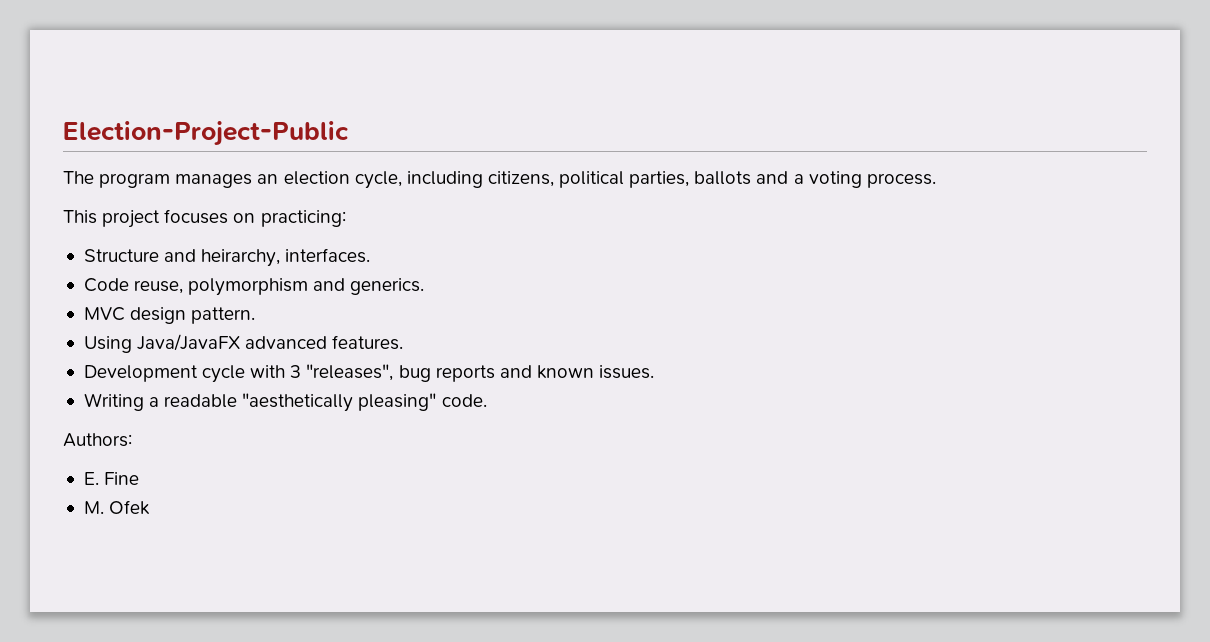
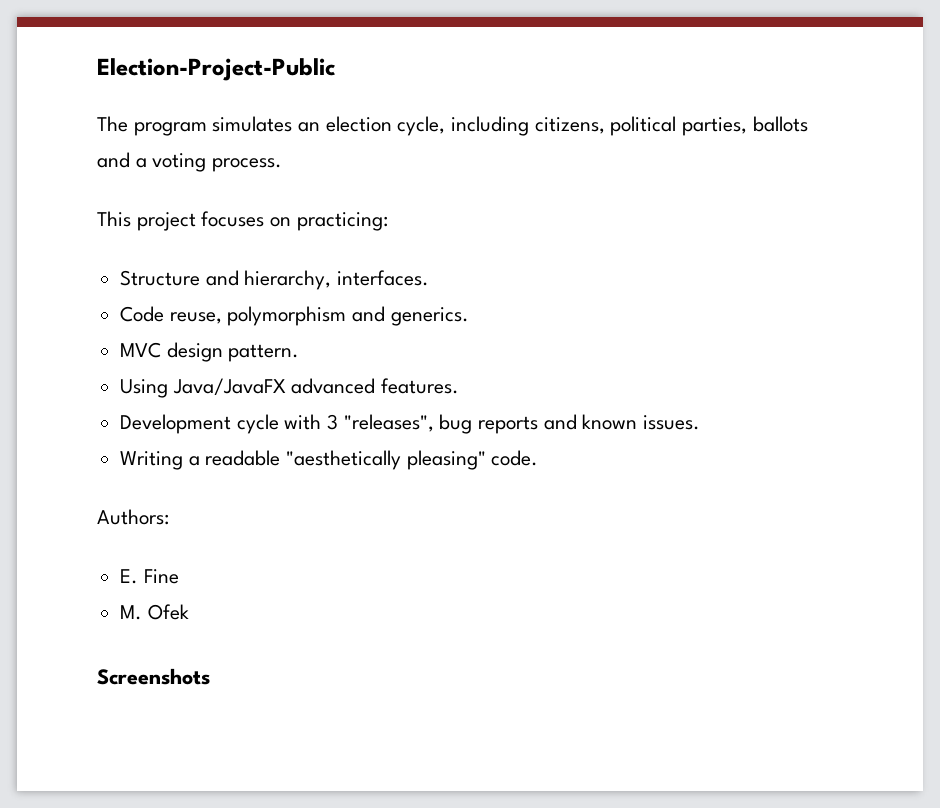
[175,174,253,188] manages -> [212,116,293,132] simulates
[201,249,281,267] heirarchy, -> [244,270,332,290] hierarchy,
(151, 507) none -> [97,668,210,685] // Screenshots

